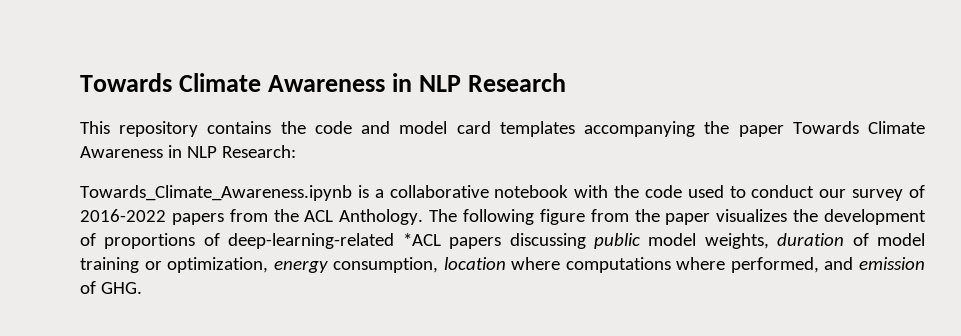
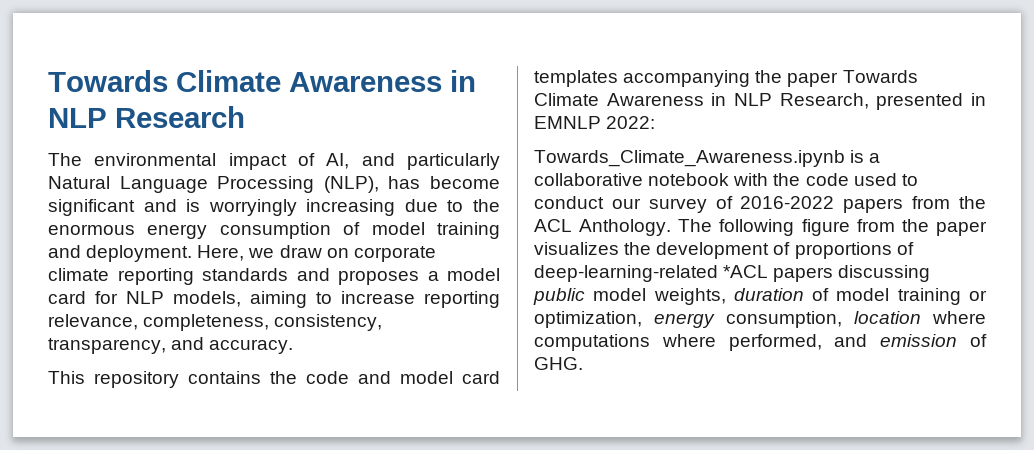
(567, 82) none -> [48,153,500,170] [48,176,501,193] [48,199,500,216] [48,222,500,239] [48,245,436,262] [48,268,500,285] [48,291,500,308] [48,314,383,331] [48,337,294,354] // The environmental impact of AI, and particularly Natural Language Processing (NLP), has become significant and is worryingly increasing due to the enormous energy consumption of model training and deployment. Here, we draw on corporate climate reporting standards and proposes a model card for NLP models, aiming to increase reporting relevance, completeness, consistency, transparency, and accuracy.
[221,145,296,158] Research: -> [779,93,987,110] [534,116,656,129] Research, presented in EMNLP 2022:

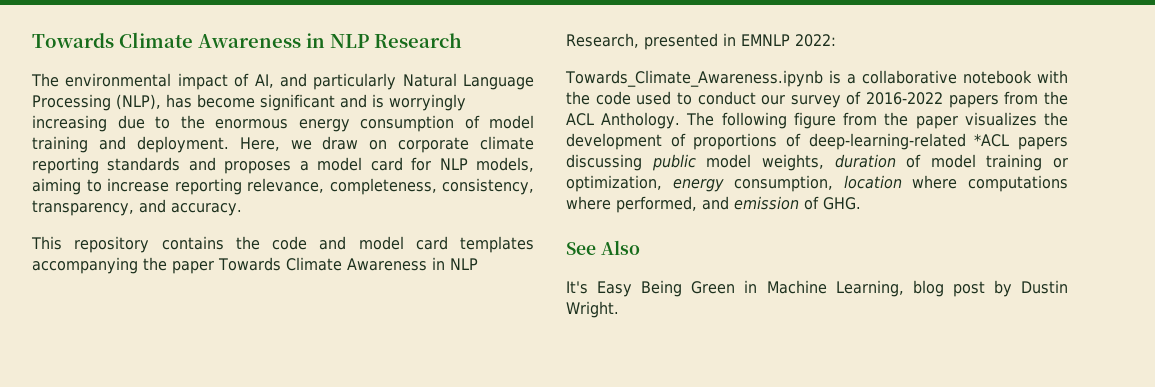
(583, 363) none -> [566,240,640,255] [566,280,1068,297] [566,301,619,318] // See Also // It's Easy Being Green in Machine Learning, blog post by Dustin Wright.

